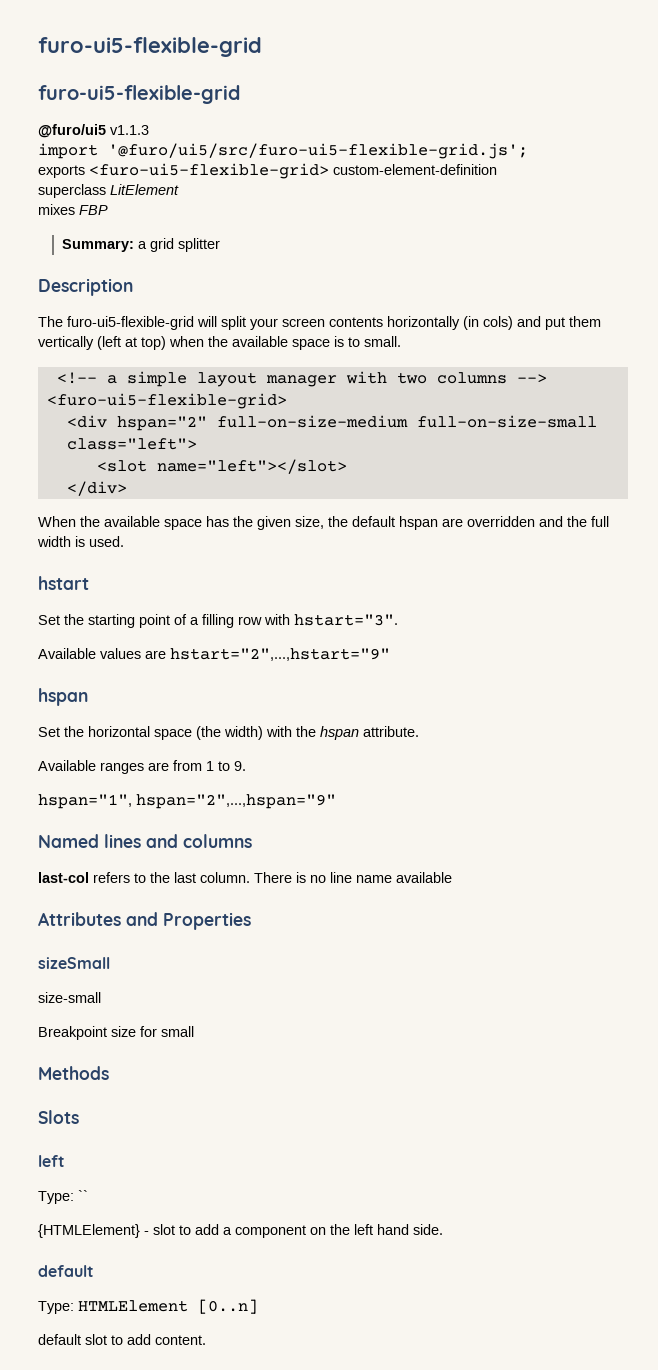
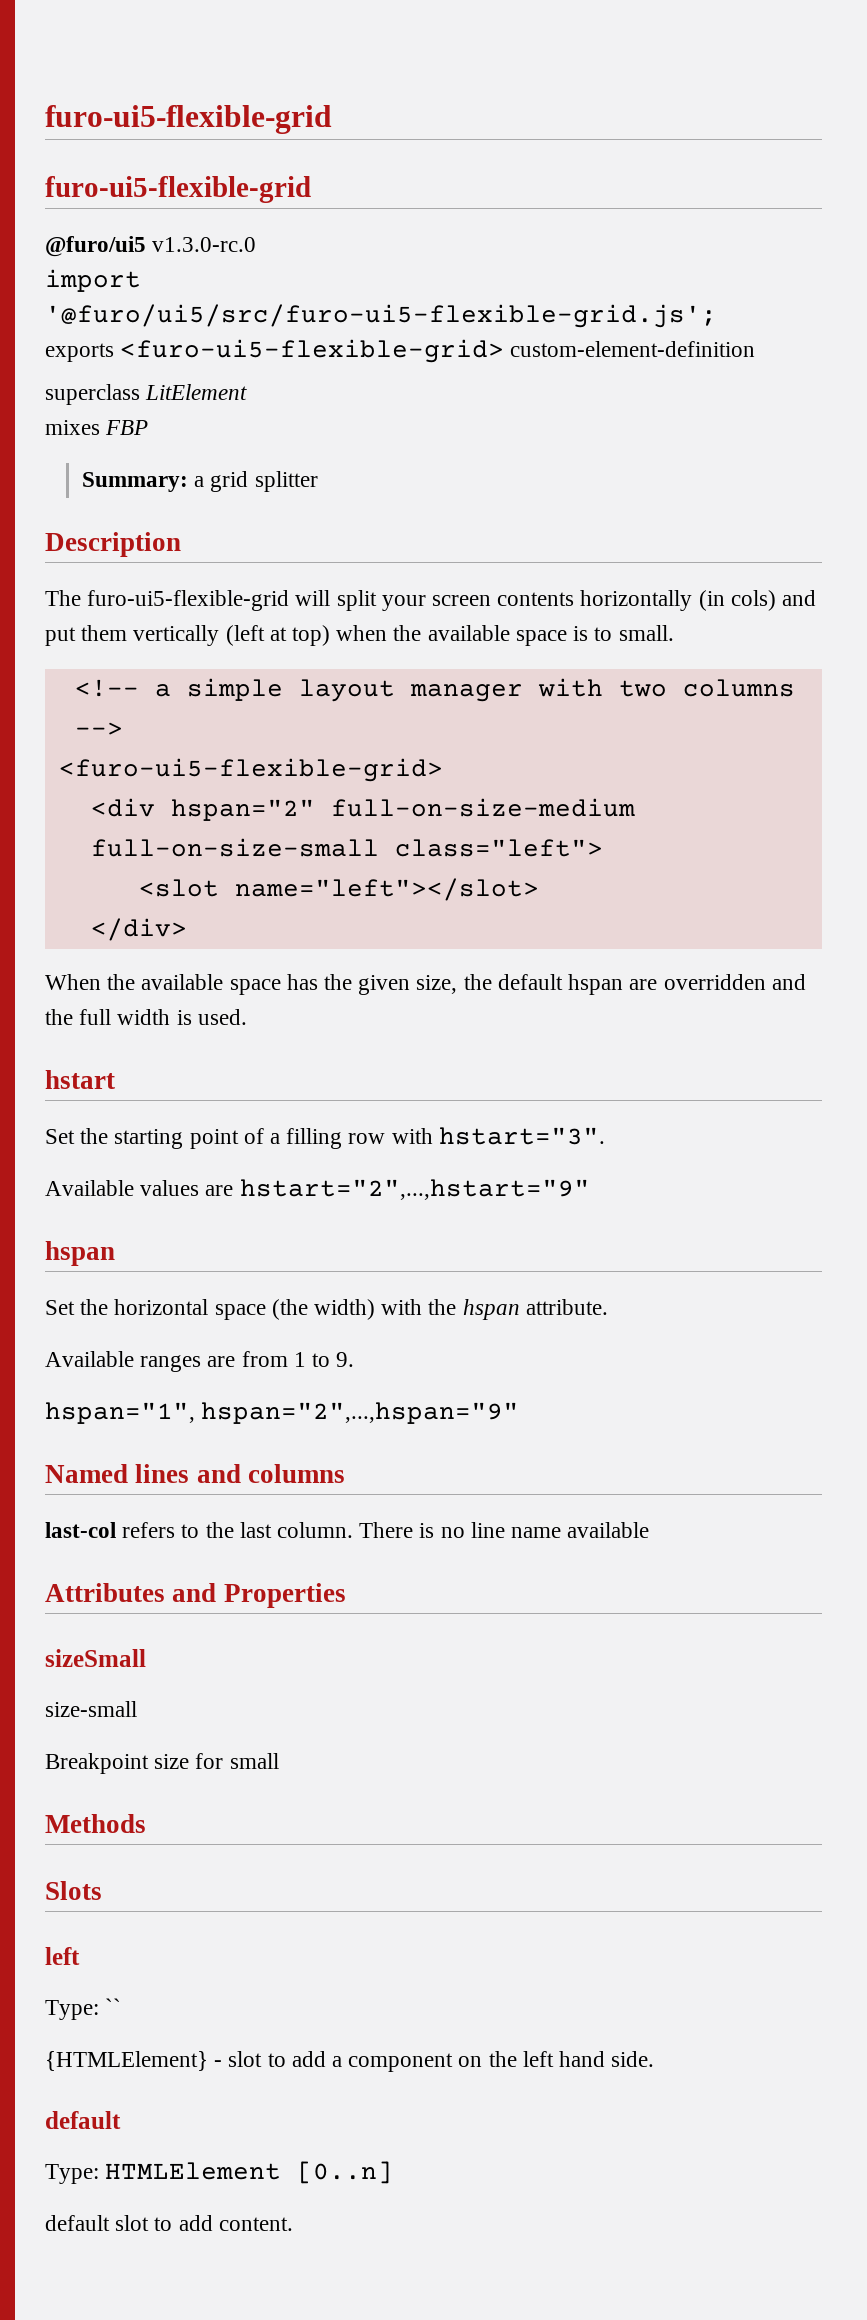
[110,125,149,135] v1.1.3 -> [152,237,257,252] v1.3.0-rc.0

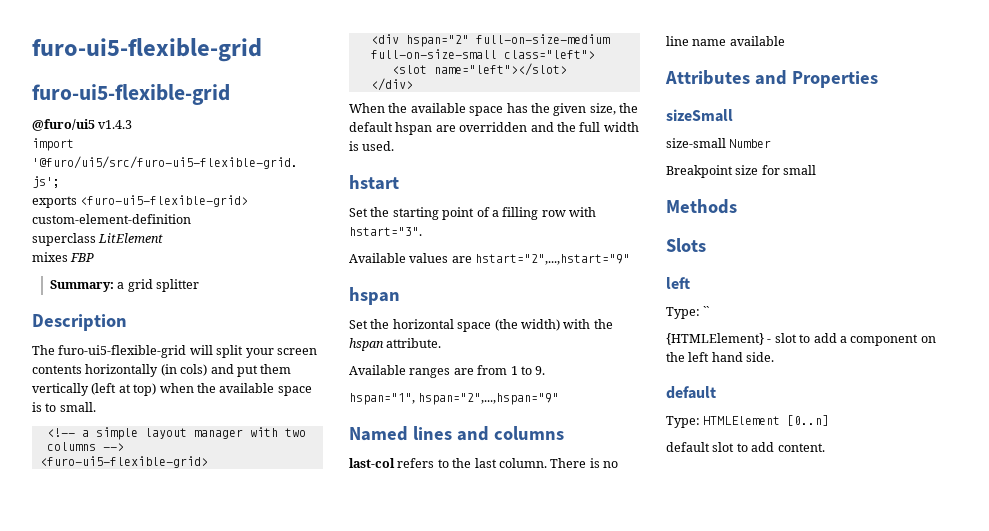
[152,237,257,252] v1.3.0-rc.0 -> [98,120,133,129] v1.4.3
(137, 1709) none -> [729,139,772,148] Number

